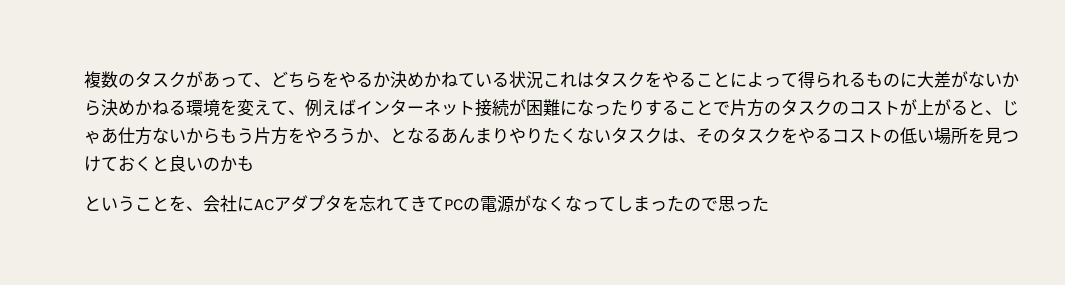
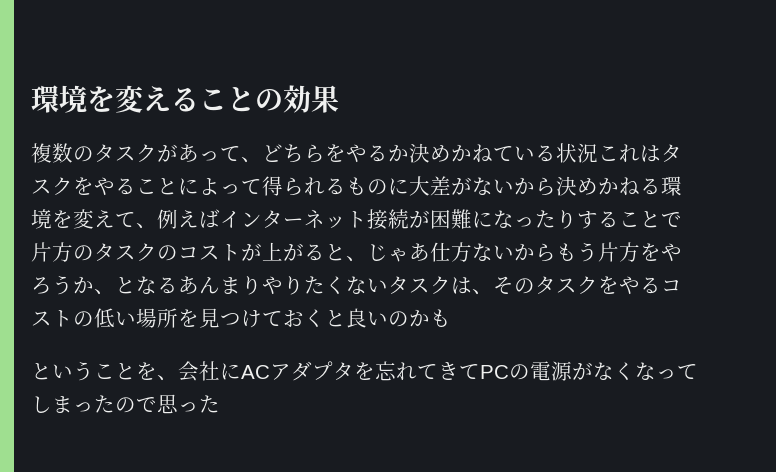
(84, 79) none -> [31,85,339,113] 環境を変えることの効果 //

